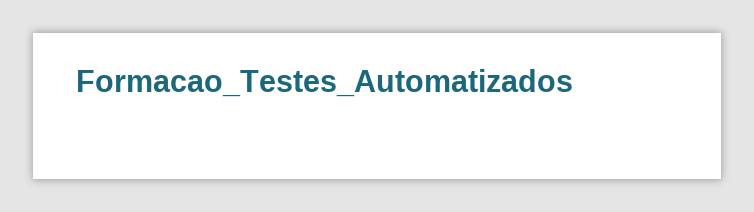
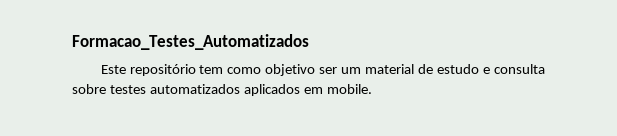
(573, 83) none -> [100,64,545,76] [72,84,372,96] // Este repositório tem como objetivo ser um material de estudo e consulta sobre testes automatizados aplicados em mobile.

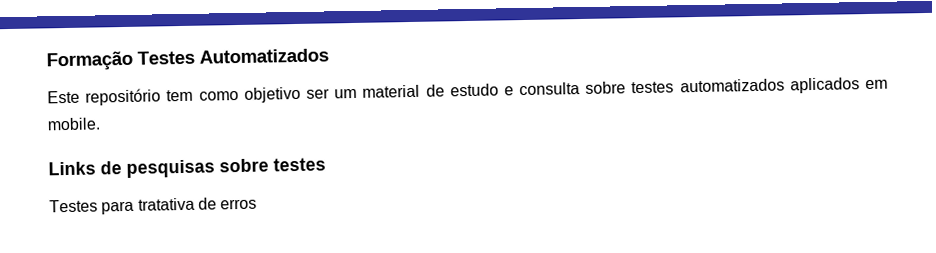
[72,34,309,50] Formacao_Testes_Automatizados -> [46,48,329,72] Formação Testes Automatizados
(372, 89) none -> [48,157,326,178] [49,197,258,215] // Links de pesquisas sobre testes // Testes para tratativa de erros

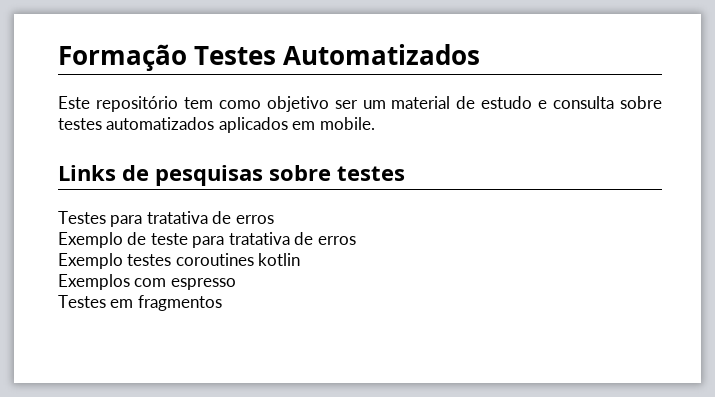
(258, 204) none -> [58,232,356,248] [58,253,301,269] [58,274,236,290] [58,295,222,311] // Exemplo de teste para tratativa de erros // Exemplo testes coroutines kotlin // Exemplos com espresso // Testes em fragmentos

